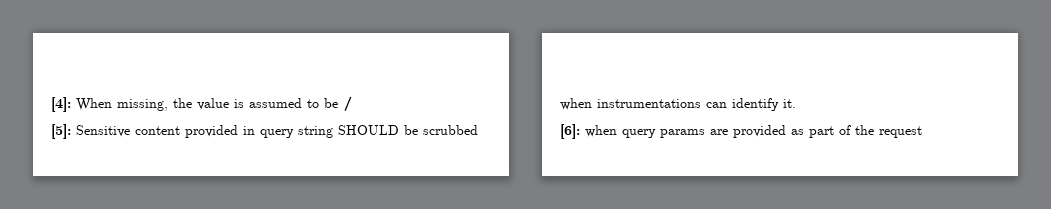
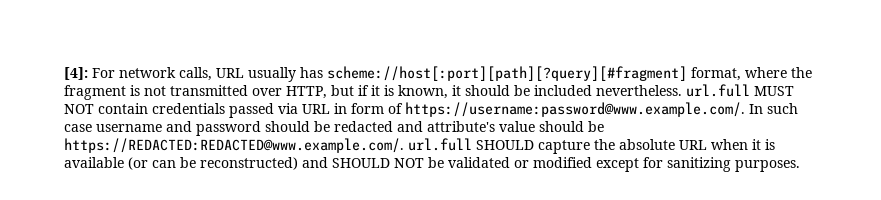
[76,96,353,111] [51,124,478,139] [560,98,796,111] [560,124,922,139] When missing, the value is assumed to be / // [5]: Sensitive content provided in query string SHOULD be scrubbed when instrumentations can identify it. // [6]: when query params are provided as part of the request -> [92,66,812,82] [64,84,794,100] [64,102,798,118] [64,121,604,136] [64,138,775,154] [64,157,800,172] For network calls, URL usually has scheme://host[:port][path][?query][#fragment] format, where the fragment is not transmitted over HTTP, but if it is known, it should be included nevertheless. url.full MUST NOT contain credentials passed via URL in form of https://username:password@www.example.com/. In such case username and password should be redacted and attribute's value should be https://REDACTED:REDACTED@www.example.com/. url.full SHOULD capture the absolute URL when it is available (or can be reconstructed) and SHOULD NOT be validated or modified except for sanitizing purposes.

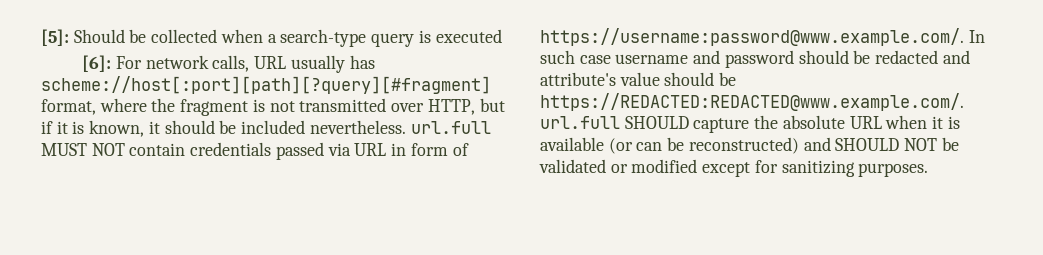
[64,67,88,80] [4]: -> [41,29,502,47] [82,55,112,72] [5]: Should be collected when a search-type query is executed // [6]:

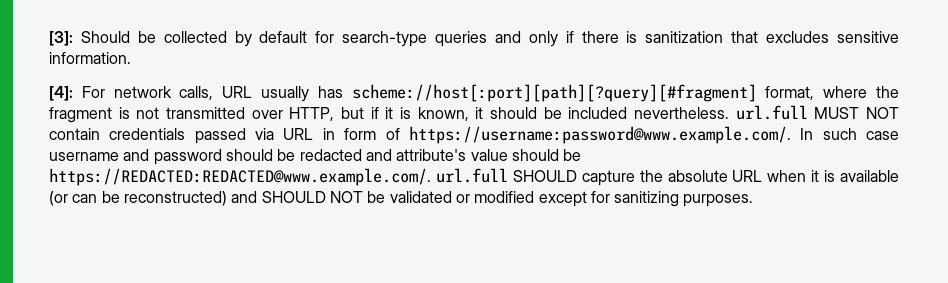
[41,29,69,46] [5]: -> [49,31,73,46] [3]:
[220,29,502,47] [82,55,112,72] when a search-type query is executed // [6]: -> [234,31,899,47] [49,52,131,64] [49,86,73,101] by default for search-type queries and only if there is sanitization that excludes sensitive information. // [4]:

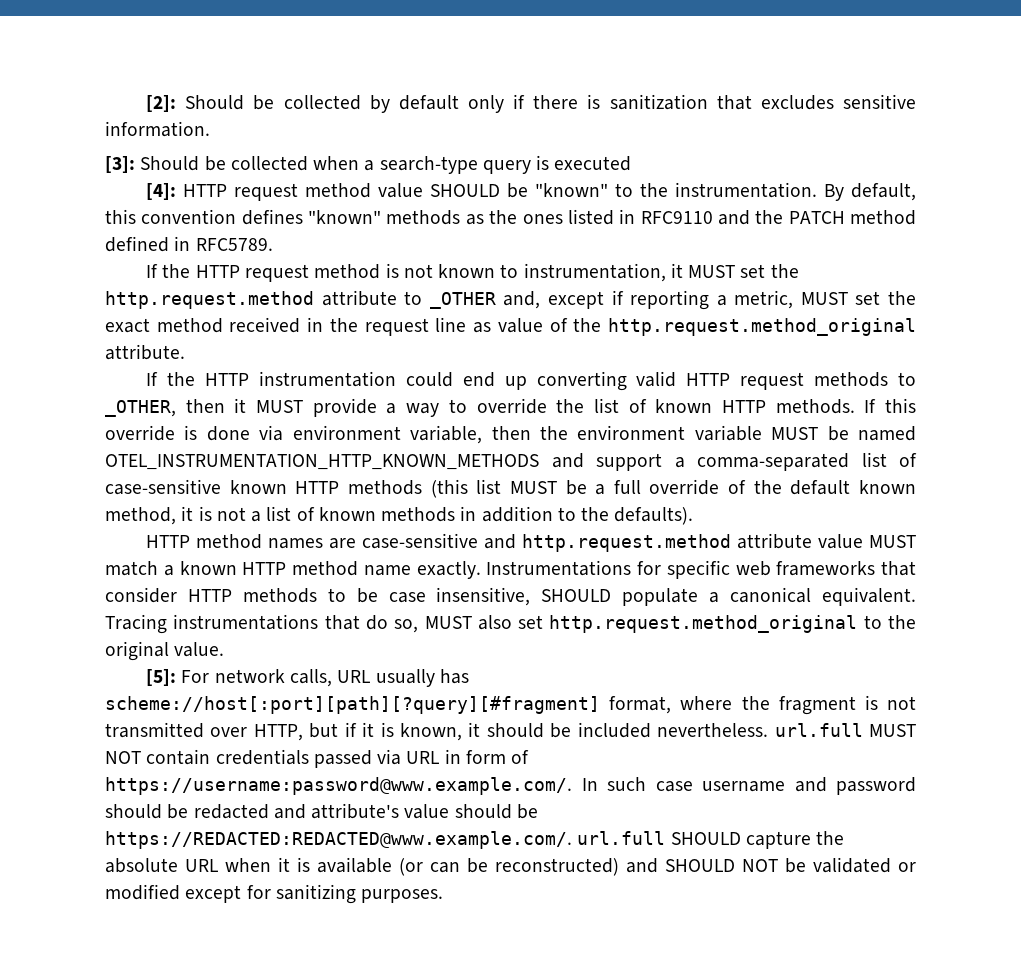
[49,31,73,46] [3]: -> [146,95,177,112] [2]:
[315,31,521,47] for search-type queries and -> (459, 102) none
[49,86,73,101] [4]: -> [105,155,632,174] [146,182,917,201] [105,209,916,225] [105,236,273,252] [146,263,799,282] [105,290,917,310] [105,317,917,336] [105,344,185,360] [146,371,917,391] [105,398,916,417] [105,425,916,444] [105,452,917,471] [105,479,916,498] [105,506,694,525] [146,533,916,552] [105,560,916,579] [105,587,916,606] [105,614,916,634] [105,641,225,661] [146,669,177,686] [3]: Should be collected when a search-type query is executed // [4]: HTTP request method value SHOULD be "known" to the instrumentation. By default, this convention defines "known" methods as the ones listed in RFC9110 and the PATCH method defined in RFC5789. // If the HTTP request method is not known to instrumentation, it MUST set the http.request.method attribute to _OTHER and, except if reporting a metric, MUST set the exact method received in the request line as value of the http.request.method_original attribute. // If the HTTP instrumentation could end up converting valid HTTP request methods to _OTHER, then it MUST provide a way to override the list of known HTTP methods. If this override is done via environment variable, then the environment variable MUST be named OTEL_INSTRUMENTATION_HTTP_KNOWN_METHODS and support a comma-separated list of case-sensitive known HTTP methods (this list MUST be a full override of the default known method, it is not a list of known methods in addition to the defaults). // HTTP method names are case-sensitive and http.request.method attribute value MUST match a known HTTP method name exactly. Instrumentations for specific web frameworks that consider HTTP methods to be case insensitive, SHOULD populate a canonical equivalent. Tracing instrumentations that do so, MUST also set http.request.method_original to the original value. // [5]:

